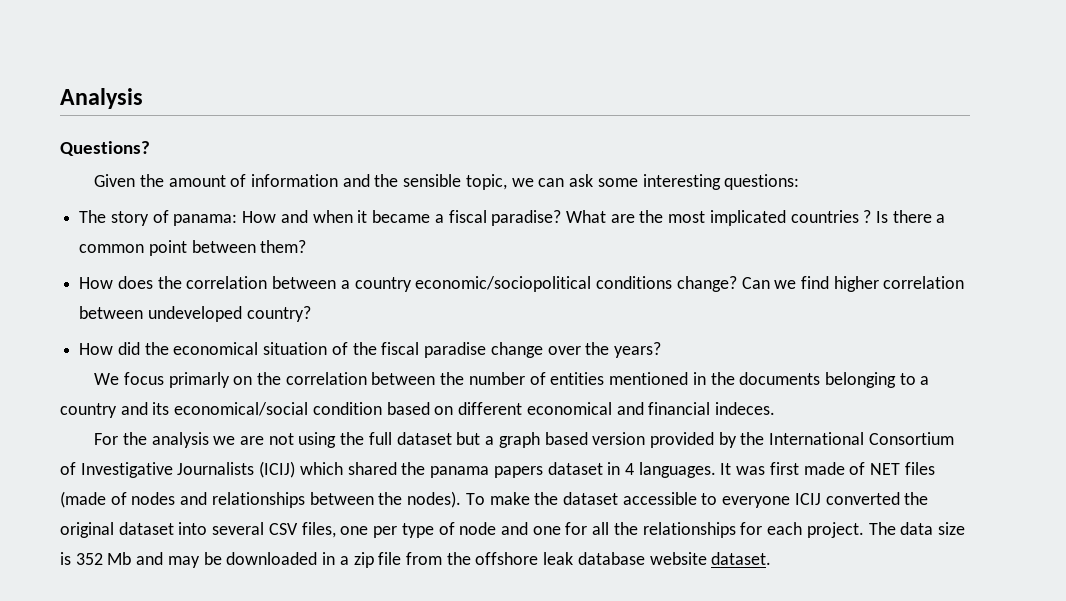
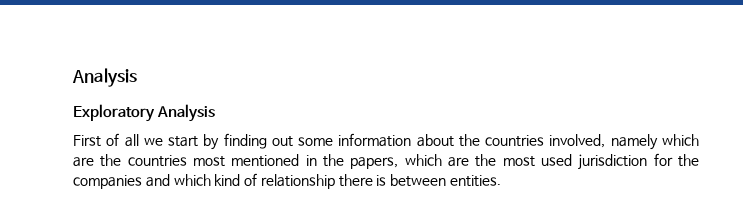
[60,88,143,109] [60,141,150,156] [94,174,800,190] [79,210,946,226] [79,240,307,256] [79,276,965,292] [79,306,311,322] [79,342,661,358] [94,372,930,388] [60,402,775,418] [94,432,954,448] [60,461,935,478] [60,491,929,508] [60,522,965,538] [60,552,772,568] Analysis // Questions? // Given the amount of information and the sensible topic, we can ask some interesting questions: // The story of panama: How and when it became a fiscal paradise? What are the most implicated countries ? Is there a common point between them? // How does the correlation between a country economic/sociopolitical conditions change? Can we find higher correlation between undeveloped country? // How did the economical situation of the fiscal paradise change over the years? // We focus primarly on the correlation between the number of entities mentioned in the documents belonging to a country and its economical/social condition based on different economical and financial indeces. // For the analysis we are not using the full dataset but a graph based version provided by the International Consortium of Investigative Journalists (ICIJ) which shared the panama papers dataset in 4 languages. It was first made of NET files (made of nodes and relationships between the nodes). To make the dataset accessible to everyone ICIJ converted the original dataset into several CSV files, one per type of node and one for all the relationships for each project. The data size is 352 Mb and may be downloaded in a zip file from the offshore leak database website dataset. -> [72,68,137,87] [73,104,215,122] [73,133,699,150] [73,153,699,170] [73,173,502,189] Analysis // Exploratory Analysis // First of all we start by finding out some information about the countries involved, namely which are the countries most mentioned in the papers, which are the most used jurisdiction for the companies and which kind of relationship there is between entities.

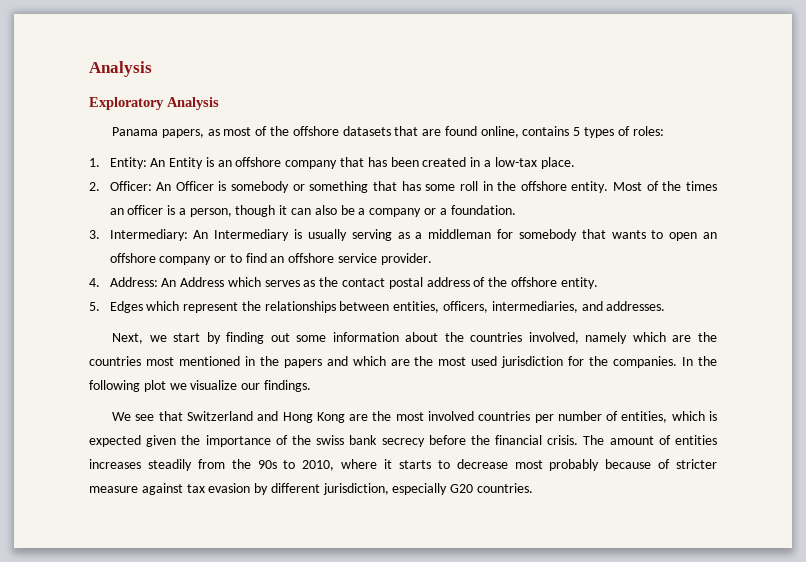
[73,133,139,147] First of all -> [112,126,664,138] [89,157,575,169] [89,181,717,193] [109,205,516,217] [89,229,717,241] [109,253,432,265] [89,277,598,289] [89,301,666,313] [112,333,144,344] Panama papers, as most of the offshore datasets that are found online, contains 5 types of roles: // 1. Entity: An Entity is an offshore company that has been created in a low-tax place. // 2. Officer: An Officer is somebody or something that has some roll in the offshore entity. Most of the times an officer is a person, though it can also be a company or a foundation. // 3. Intermediary: An Intermediary is usually serving as a middleman for somebody that wants to open an offshore company or to find an offshore service provider. // 4. Address: An Address which serves as the contact postal address of the offshore entity. // 5. Edges which represent the relationships between entities, officers, intermediaries, and addresses. // Next,
[350,157,399,169] papers, -> [283,356,348,368] papers and
[73,173,502,189] companies and which kind of relationship there is between entities. -> [613,356,718,368] [89,380,311,392] [112,411,717,423] [89,435,717,447] [89,459,717,471] [89,483,534,495] companies. In the following plot we visualize our findings. // We see that Switzerland and Hong Kong are the most involved countries per number of entities, which is expected given the importance of the swiss bank secrecy before the financial crisis. The amount of entities increases steadily from the 90s to 2010, where it starts to decrease most probably because of stricter measure against tax evasion by different jurisdiction, especially G20 countries.

